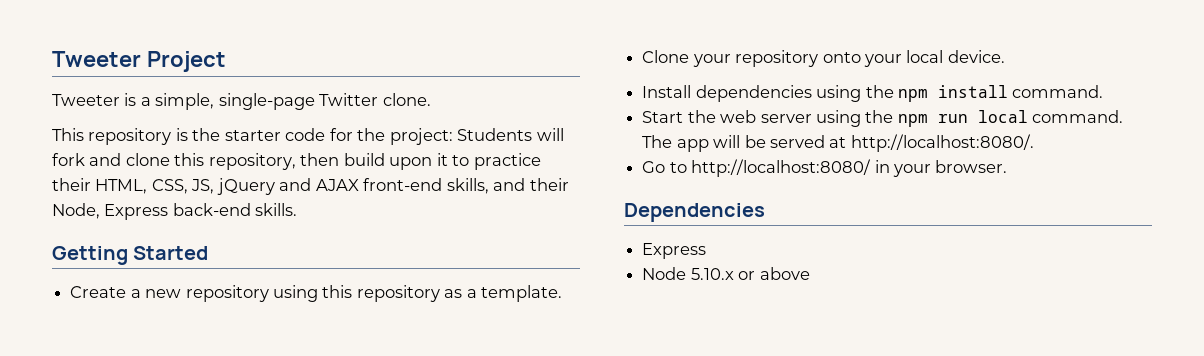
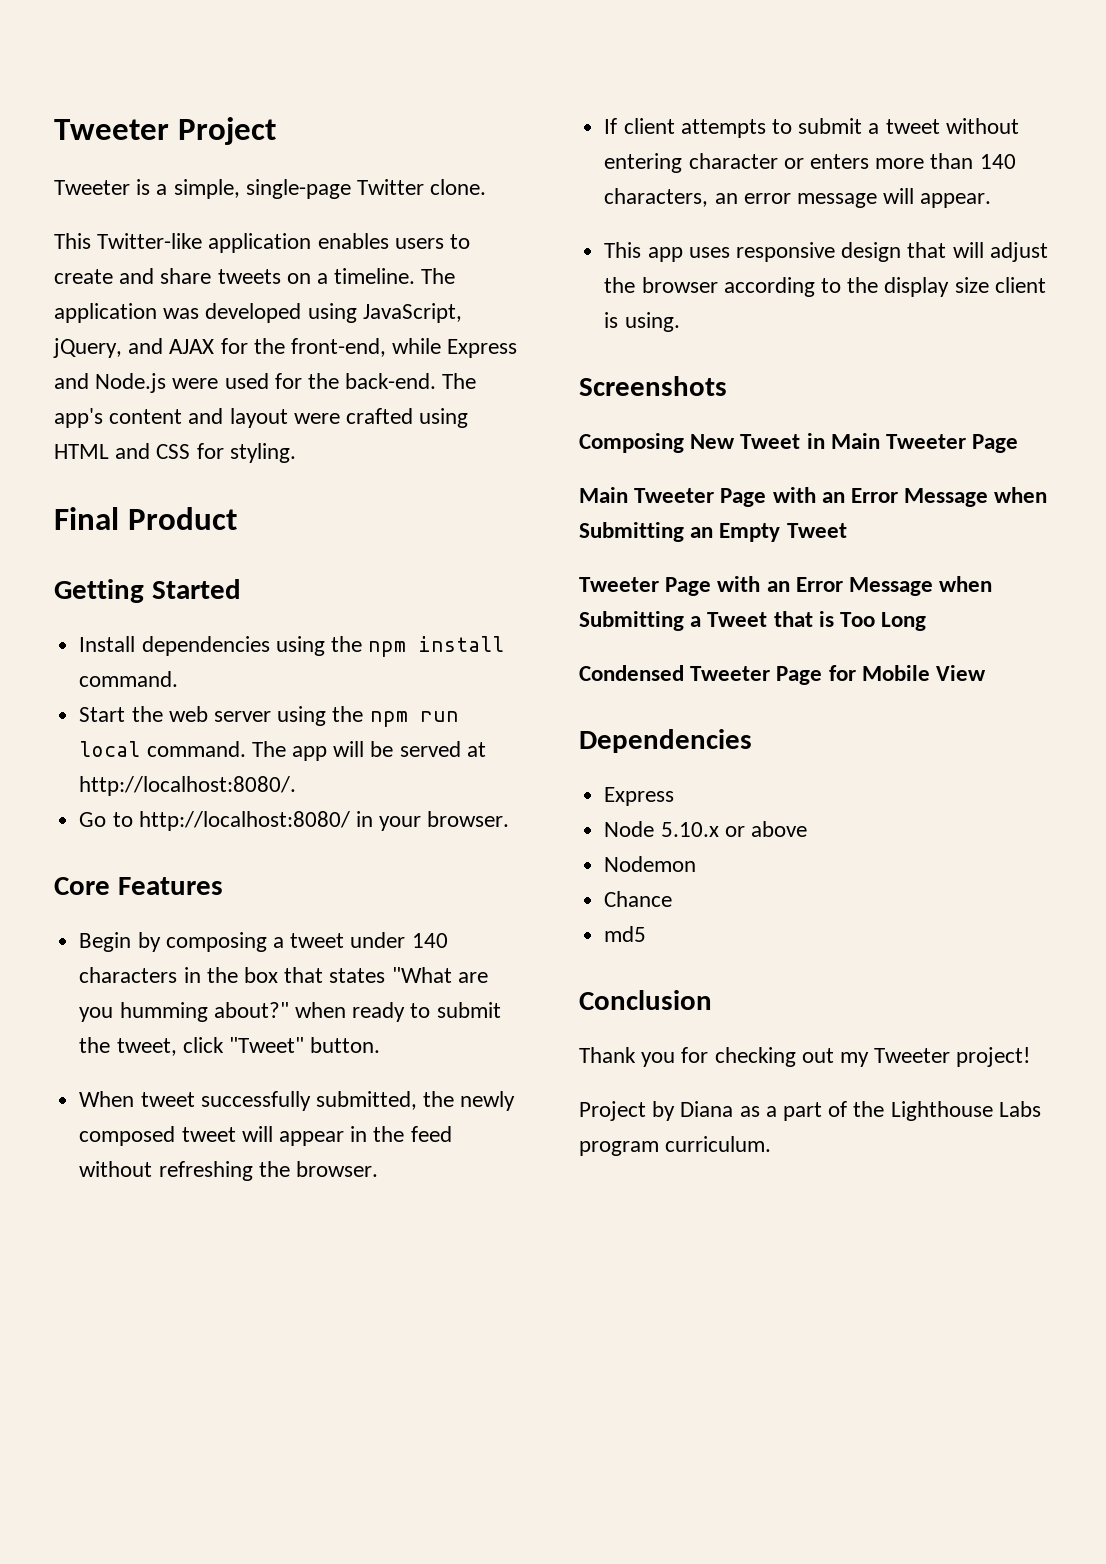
[88,128,564,145] [52,153,541,170] [52,178,569,195] [52,203,298,220] [52,246,209,265] [70,285,563,302] [642,50,1005,67] repository is the starter code for the project: Students will fork and clone this repository, then build upon it to practice their HTML, CSS, JS, jQuery and AJAX front-end skills, and their Node, Express back-end skills. // Getting Started // Create a new repository using this repository as a template. // Clone your repository onto your local device. -> [97,233,471,253] [54,268,456,284] [54,303,462,323] [53,338,518,358] [54,373,477,393] [54,408,469,428] [54,443,296,463] [54,507,237,530] [54,579,241,603] Twitter-like application enables users to create and share tweets on a timeline. The application was developed using JavaScript, jQuery, and AJAX for the front-end, while Express and Node.js were used for the back-end. The app's content and layout were crafted using HTML and CSS for styling. // Final Product // Getting Started
(1008, 166) none -> [54,877,223,895] [79,932,448,952] [79,967,488,983] [79,1002,501,1022] [79,1037,381,1056] [79,1091,516,1111] [79,1126,452,1146] [79,1161,378,1181] [604,118,1019,138] [604,153,1016,173] [604,188,992,208] [604,242,1048,262] [604,277,1046,297] [604,312,680,332] [579,376,727,396] [579,433,1019,453] [579,487,1048,507] [579,522,847,542] [579,576,993,596] [579,611,927,631] [579,665,987,685] // Core Features // Begin by composing a tweet under 140 characters in the box that states "What are you humming about?" when ready to submit the tweet, click "Tweet" button. // When tweet successfully submitted, the newly composed tweet will appear in the feed without refreshing the browser. // If client attempts to submit a tweet without entering character or enters more than 140 characters, an error message will appear. // This app uses responsive design that will adjust the browser according to the display size client is using. // Screenshots // Composing New Tweet in Main Tweeter Page // Main Tweeter Page with an Error Message when Submitting an Empty Tweet // Tweeter Page with an Error Message when Submitting a Tweet that is Too Long // Condensed Tweeter Page for Mobile View
(810, 273) none -> [604,856,697,872] [604,891,673,907] [604,926,647,942] [579,990,712,1010] [579,1047,1031,1067] [579,1101,1041,1121] [579,1136,772,1156] // Nodemon // Chance // md5 // Conclusion // Thank you for checking out my Tweeter project! // Project by Diana as a part of the Lighthouse Labs program curriculum.

